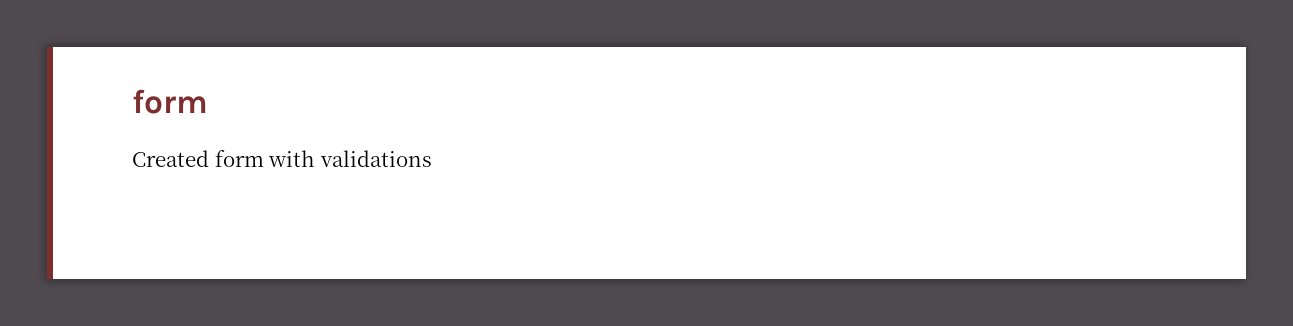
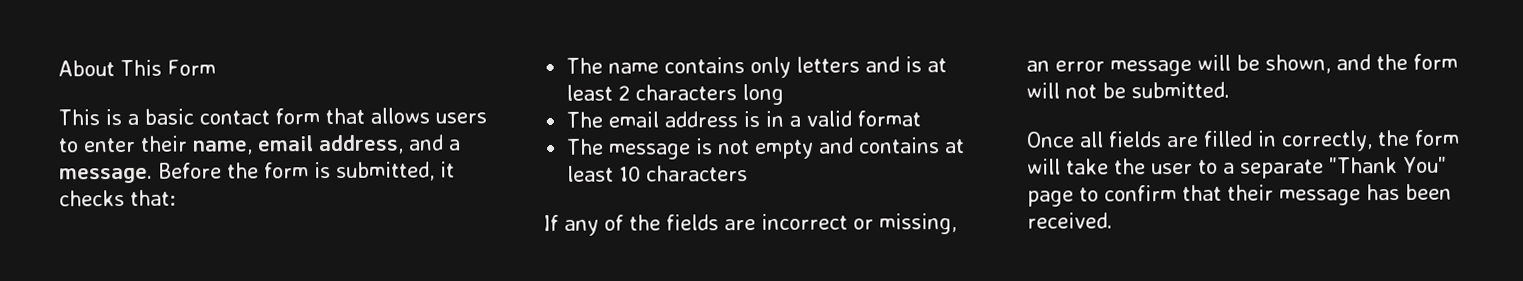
[132,89,208,114] [132,150,432,167] form // Created form with validations -> [58,59,216,77] [58,107,487,126] [58,134,461,155] [59,161,455,184] [59,189,176,207] [566,56,948,79] [566,83,785,106] [566,110,922,128] [566,137,966,160] [567,165,749,182] [543,213,957,236] [1026,53,1458,77] [1026,81,1230,99] [1026,129,1460,152] [1027,156,1447,179] [1027,183,1452,207] [1027,212,1113,229] About This Form // This is a basic contact form that allows users to enter their name, email address, and a message. Before the form is submitted, it checks that: // The name contains only letters and is at least 2 characters long // The email address is in a valid format // The message is not empty and contains at least 10 characters // If any of the fields are incorrect or missing, an error message will be shown, and the form will not be submitted. // Once all fields are filled in correctly, the form will take the user to a separate "Thank You" page to confirm that their message has been received.

